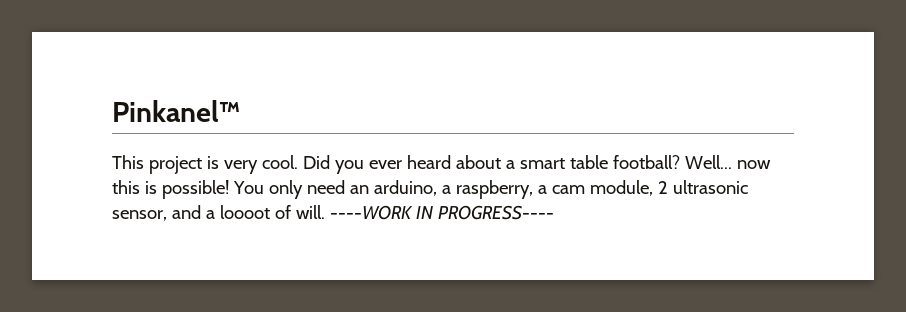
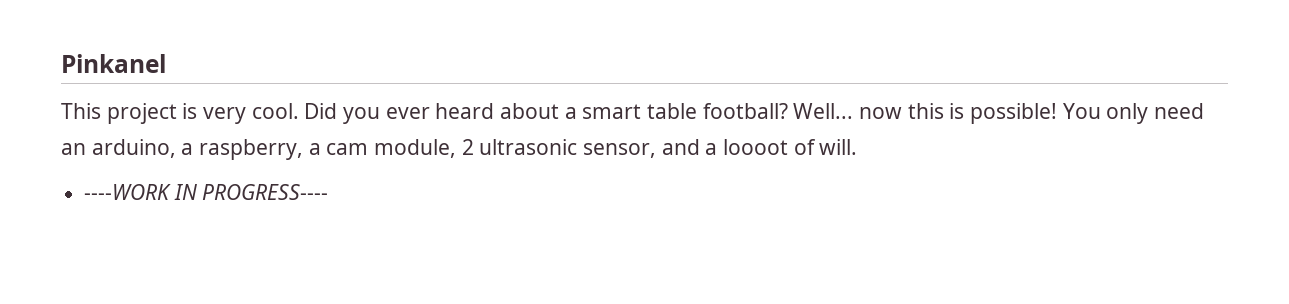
[112,100,240,122] Pinkanel™ -> [61,54,166,73] Pinkanel
(325, 212) none -> (858, 147) //

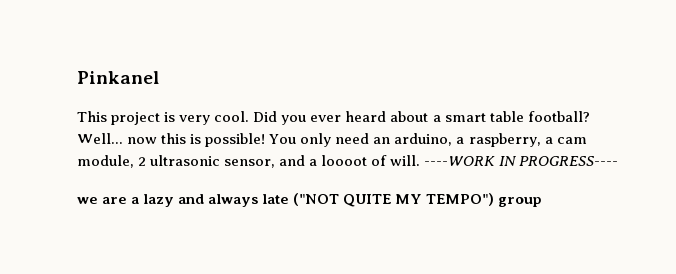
(858, 147) // -> (421, 160) none
(329, 192) none -> [77,193,542,207] // we are a lazy and always late ("NOT QUITE MY TEMPO") group

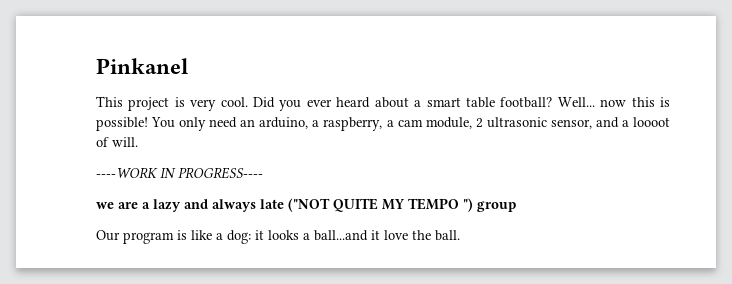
(421, 160) none -> (138, 142) //
[425,193,494,206] TEMPO") -> [408,198,473,212] TEMPO ")
(542, 202) none -> [96,230,460,244] // Our program is like a dog: it looks a ball...and it love the ball.

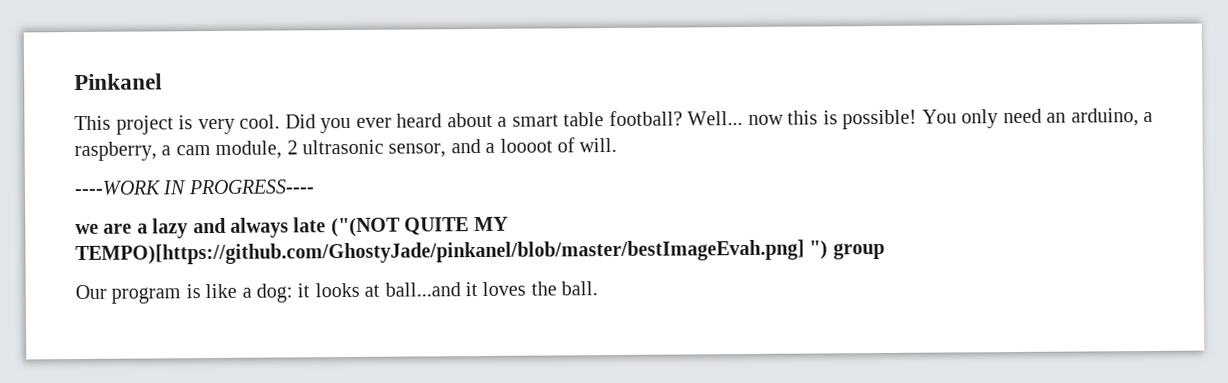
[288,198,330,212] ("NOT -> [330,217,401,238] ("(NOT
[408,198,459,210] TEMPO -> [75,239,805,266] TEMPO)[https://github.com/GhostyJade/pinkanel/blob/master/bestImageEvah.png]
[303,233,310,240] a -> [364,284,381,297] at
[384,230,408,240] love -> [482,281,527,296] loves

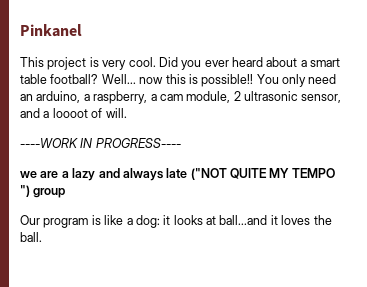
[842,109,917,130] possible! -> [201,74,254,87] possible!!
[330,217,401,238] ("(NOT -> [190,168,227,180] ("NOT
[75,239,805,266] TEMPO)[https://github.com/GhostyJade/pinkanel/blob/master/bestImageEvah.png] -> [291,168,335,178] TEMPO

